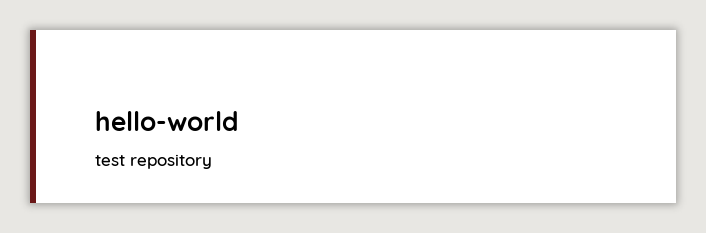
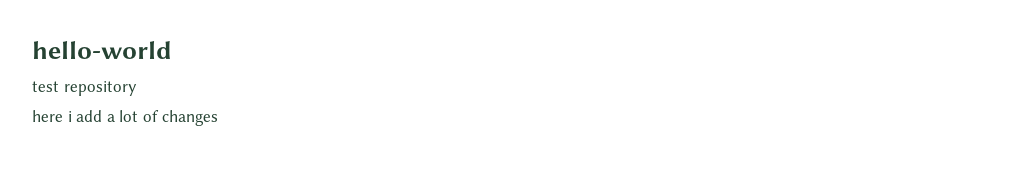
(212, 161) none -> [32,110,218,126] // here i add a lot of changes

